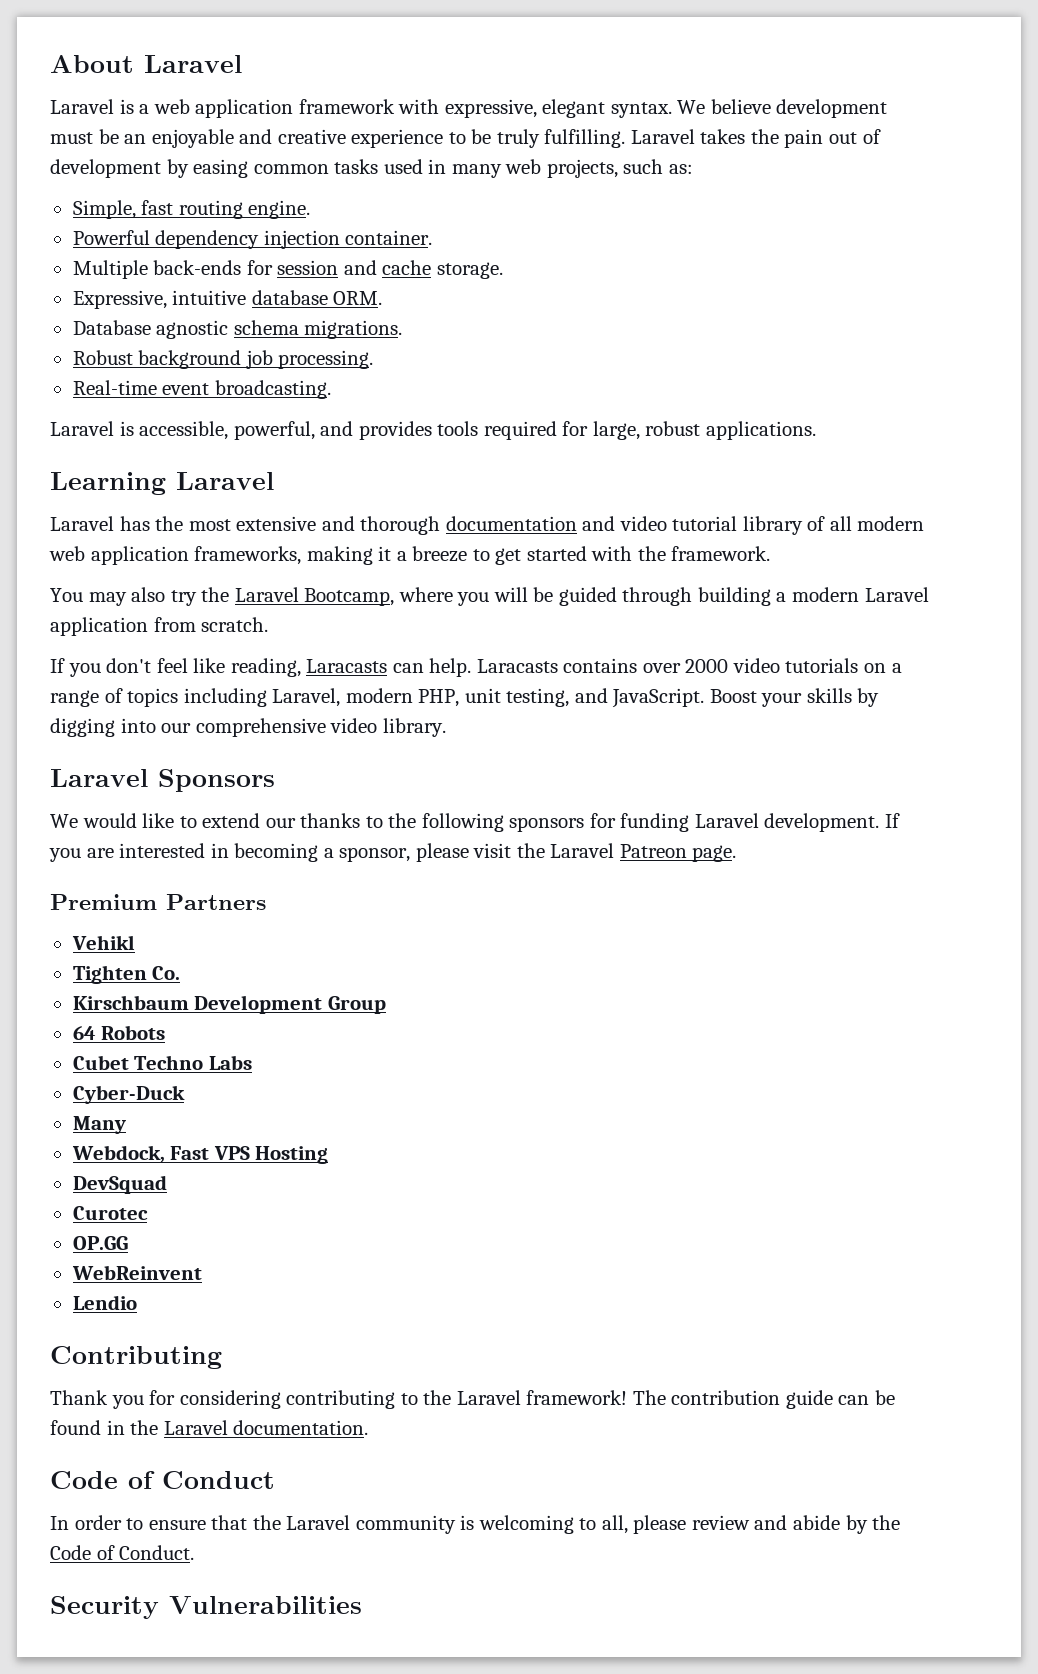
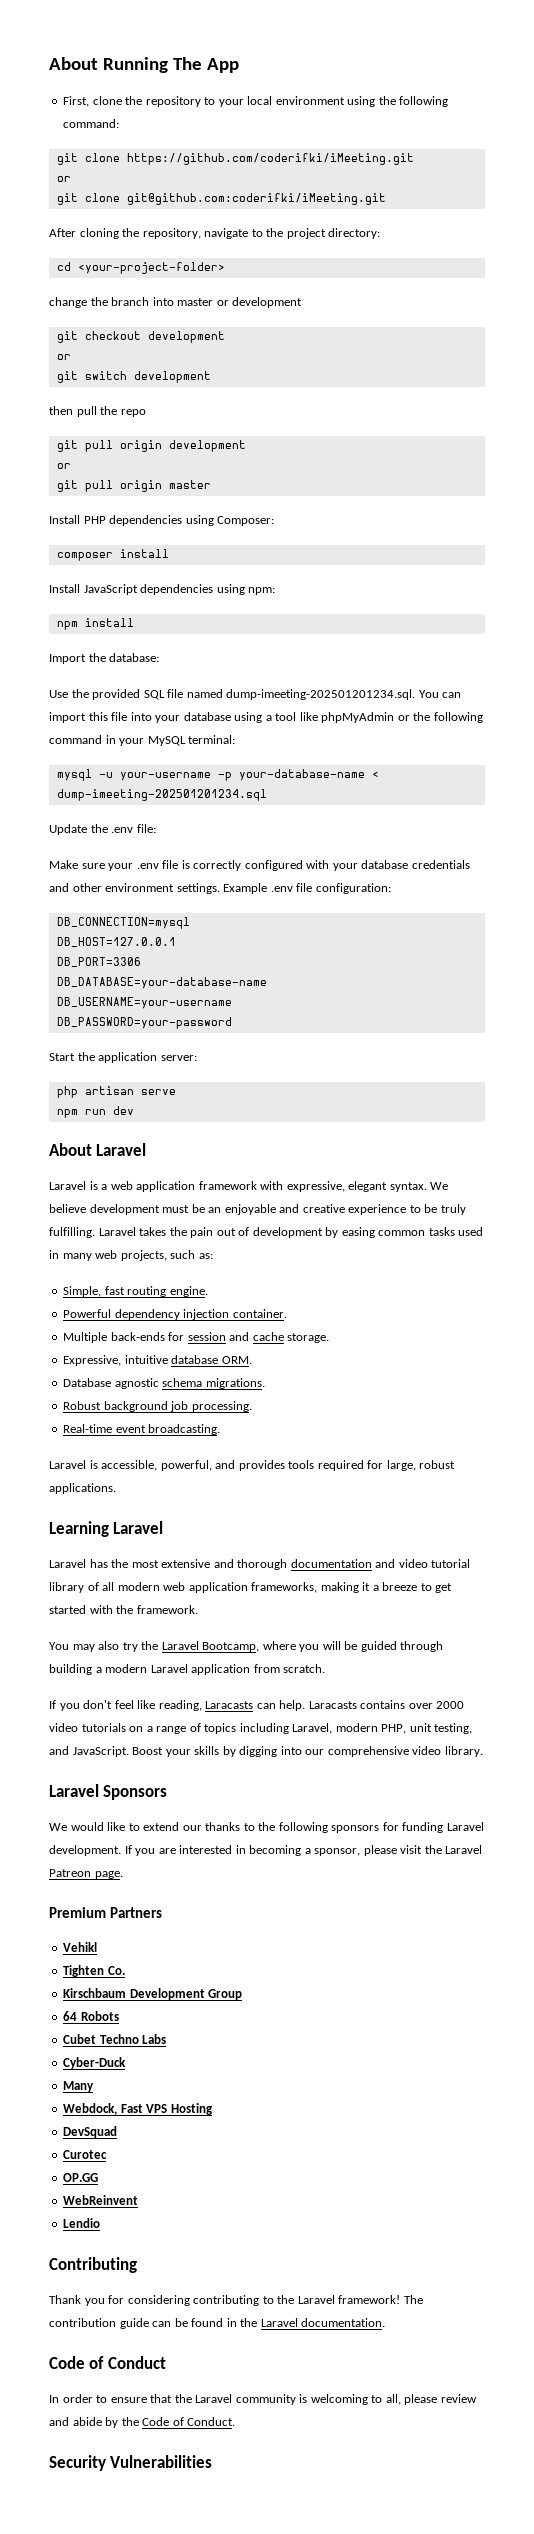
[50,55,134,73] About -> [49,57,239,73] [63,96,449,107] [63,119,120,128] [56,153,414,165] [56,176,71,182] [56,193,386,205] [49,228,381,239] [56,262,225,274] [49,297,303,308] [56,331,225,343] [56,354,71,360] [56,371,211,383] [49,406,146,417] [56,440,246,452] [56,463,71,469] [56,480,211,492] [49,515,275,526] [56,549,169,561] [49,584,276,595] [56,618,134,630] [49,653,160,664] [49,689,462,700] [49,712,483,723] [49,735,236,746] [56,769,379,781] [56,789,267,801] [49,824,156,835] [49,860,470,871] [49,883,391,894] [56,917,190,929] [56,937,176,947] [56,957,141,967] [56,977,267,989] [56,997,232,1009] [56,1017,232,1029] [49,1052,197,1063] [56,1086,176,1098] [56,1106,134,1118] [49,1143,92,1156] About Running The App // First, clone the repository to your local environment using the following command: // git clone https://github.com/coderifki/iMeeting.git // or // git clone git@github.com:coderifki/iMeeting.git // After cloning the repository, navigate to the project directory: // cd <your-project-folder> // change the branch into master or development // git checkout development // or // git switch development // then pull the repo // git pull origin development // or // git pull origin master // Install PHP dependencies using Composer: // composer install // Install JavaScript dependencies using npm: // npm install // Import the database: // Use the provided SQL file named dump-imeeting-202501201234.sql. You can import this file into your database using a tool like phpMyAdmin or the following command in your MySQL terminal: // mysql -u your-username -p your-database-name < dump-imeeting-202501201234.sql // Update the .env file: // Make sure your .env file is correctly configured with your database credentials and other environment settings. Example .env file configuration: // DB_CONNECTION=mysql // DB_HOST=127.0.0.1 // DB_PORT=3306 // DB_DATABASE=your-database-name // DB_USERNAME=your-username // DB_PASSWORD=your-password // Start the application server: // php artisan serve // npm run dev // About

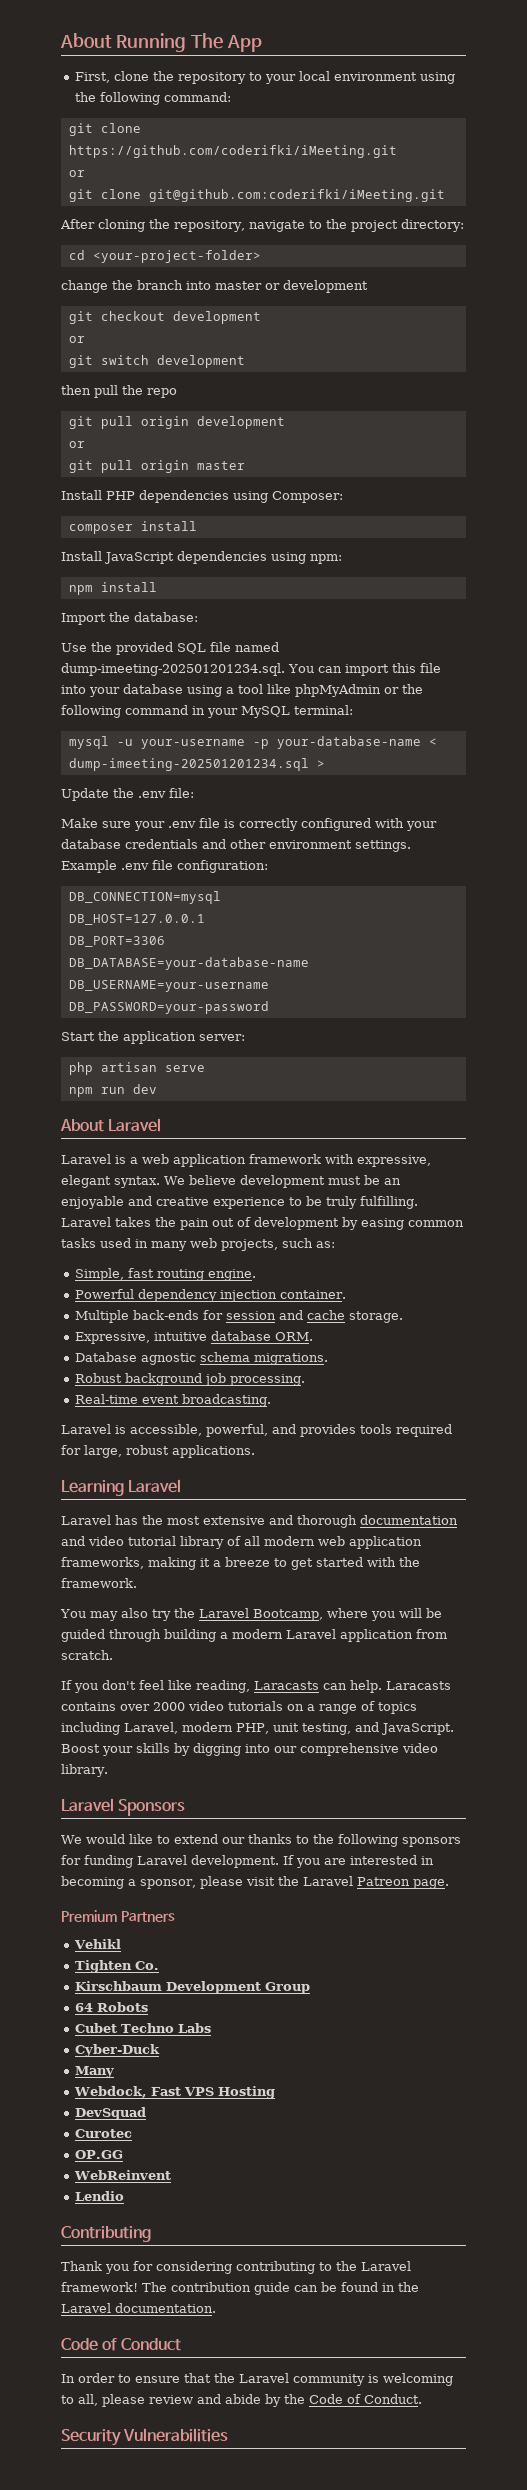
(267, 795) none -> [316,760,325,768] >

